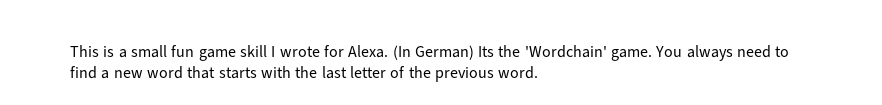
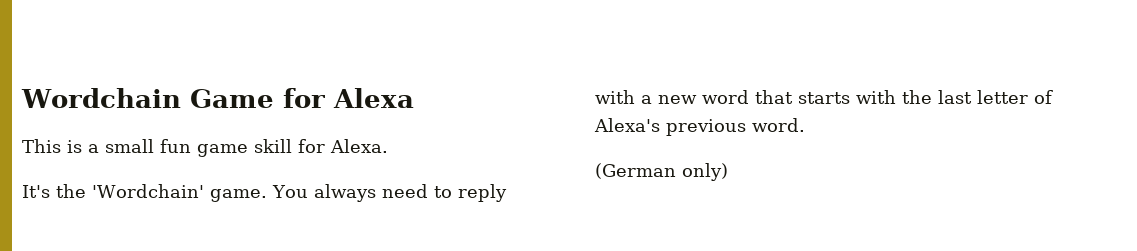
(70, 51) none -> [21,88,414,108] Wordchain Game for Alexa //
[271,46,320,57] I wrote -> (292, 146) none
[392,45,495,60] (In German) Its -> [22,185,50,198] // It's
[70,66,97,79] find -> [457,184,507,202] [595,90,635,104] reply with
[408,66,431,78] the -> [594,118,660,132] Alexa's
(539, 72) none -> [595,163,728,181] // (German only)

